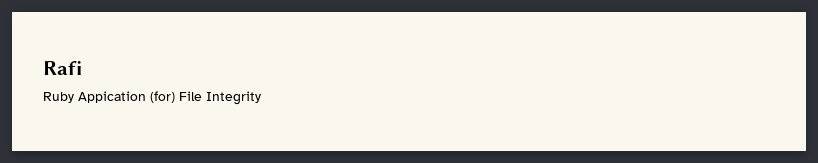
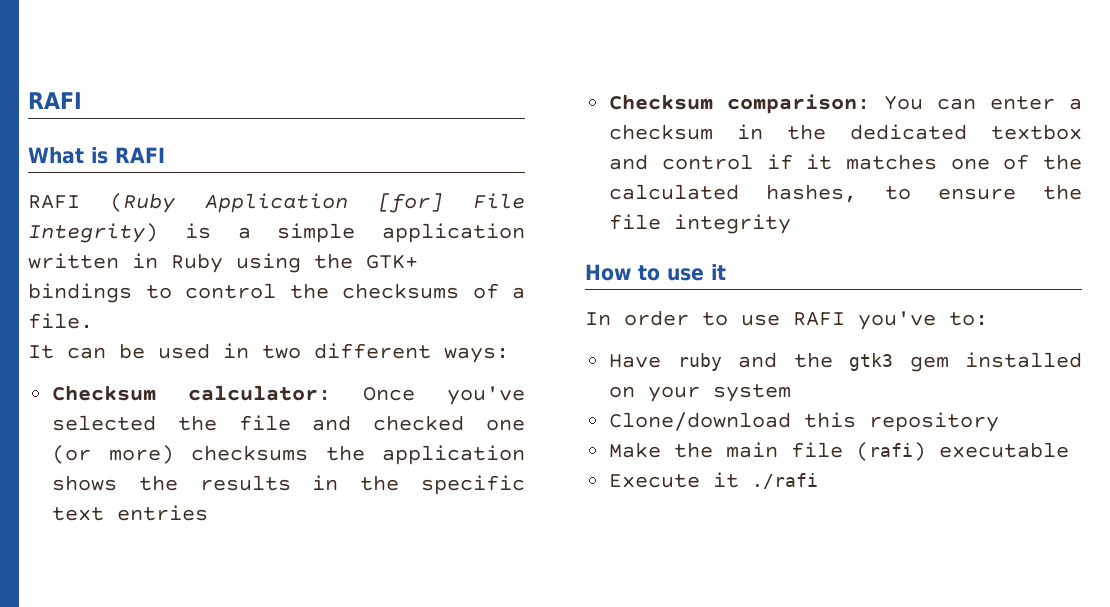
[43,61,82,75] [43,91,261,105] Rafi // Ruby Appication (for) File Integrity -> [28,92,82,109] [28,147,165,164] [28,193,525,213] [28,223,525,243] [28,253,418,273] [28,283,525,303] [28,313,93,329] [28,343,509,363] [52,385,525,405] [52,415,525,431] [52,445,525,465] [52,475,525,495] [52,505,209,521] [609,94,1082,114] [609,124,1082,140] [609,154,1082,170] [609,184,1082,203] [609,214,792,234] [585,264,726,281] [585,310,988,330] [609,352,1082,372] [609,384,792,402] [609,412,1000,432] [609,442,1070,461] [609,472,819,489] RAFI // What is RAFI // RAFI (Ruby Application [for] File Integrity) is a simple application written in Ruby using the GTK+ bindings to control the checksums of a file. // It can be used in two different ways: // Checksum calculator: Once you've selected the file and checked one (or more) checksums the application shows the results in the specific text entries // Checksum comparison: You can enter a checksum in the dedicated textbox and control if it matches one of the calculated hashes, to ensure the file integrity // How to use it // In order to use RAFI you've to: // Have ruby and the gtk3 gem installed on your system // Clone/download this repository // Make the main file (rafi) executable // Execute it ./rafi

